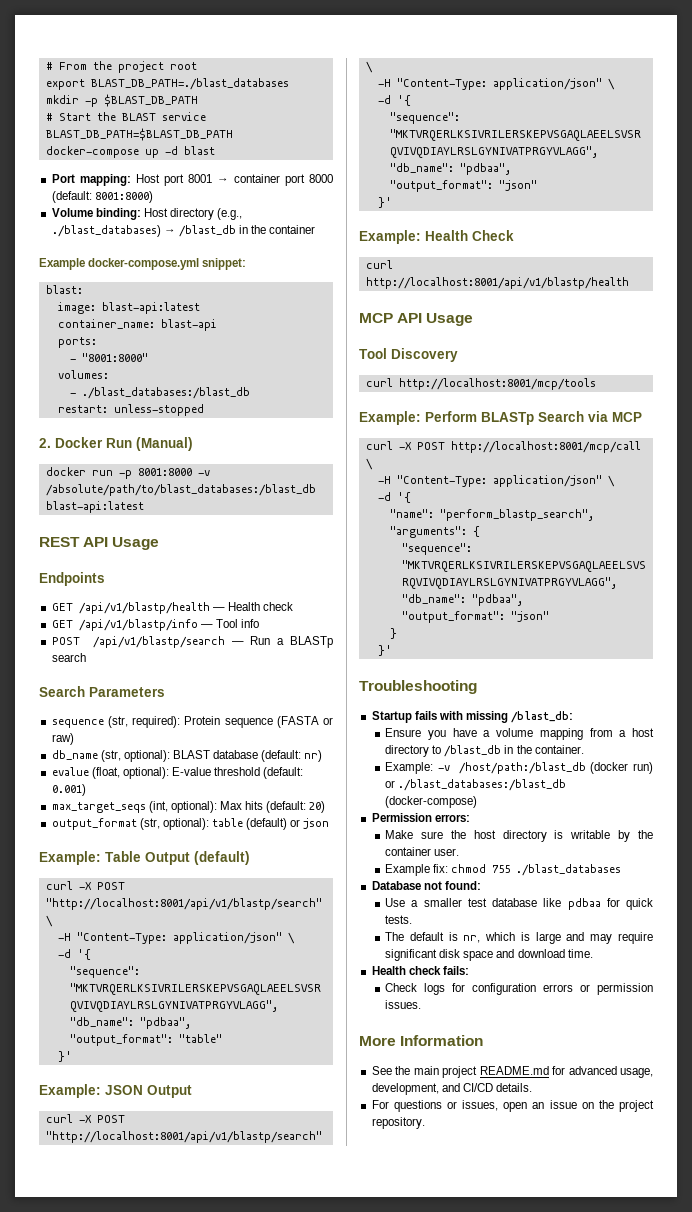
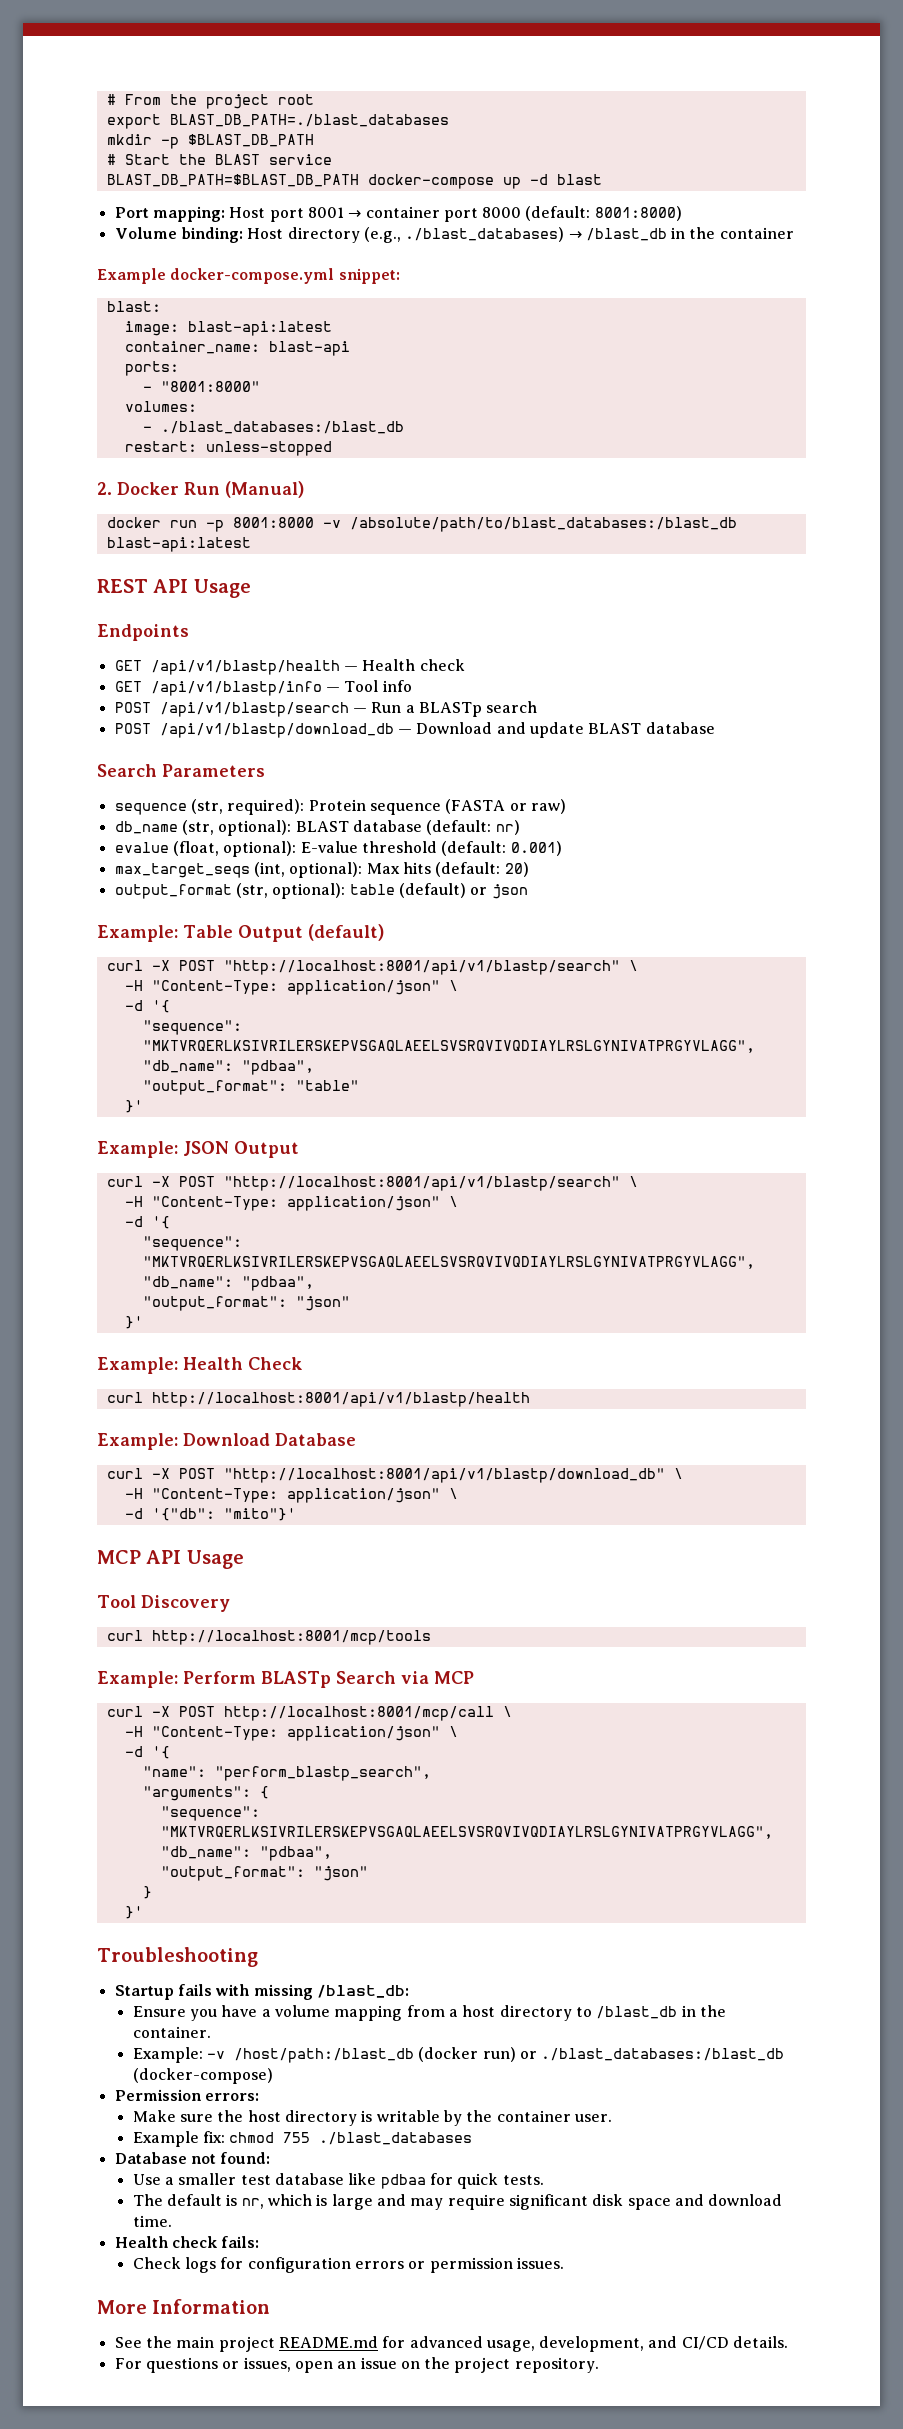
(86, 657) none -> [114,722,715,738] // POST /api/v1/blastp/download_db — Download and update BLAST database
(629, 283) none -> [97,1433,356,1450] [106,1468,683,1483] [124,1488,458,1503] [124,1508,296,1521] // Example: Download Database // curl -X POST "http://localhost:8001/api/v1/blastp/download_db" \ // -H "Content-Type: application/json" \ // -d '{"db": "mito"}'

